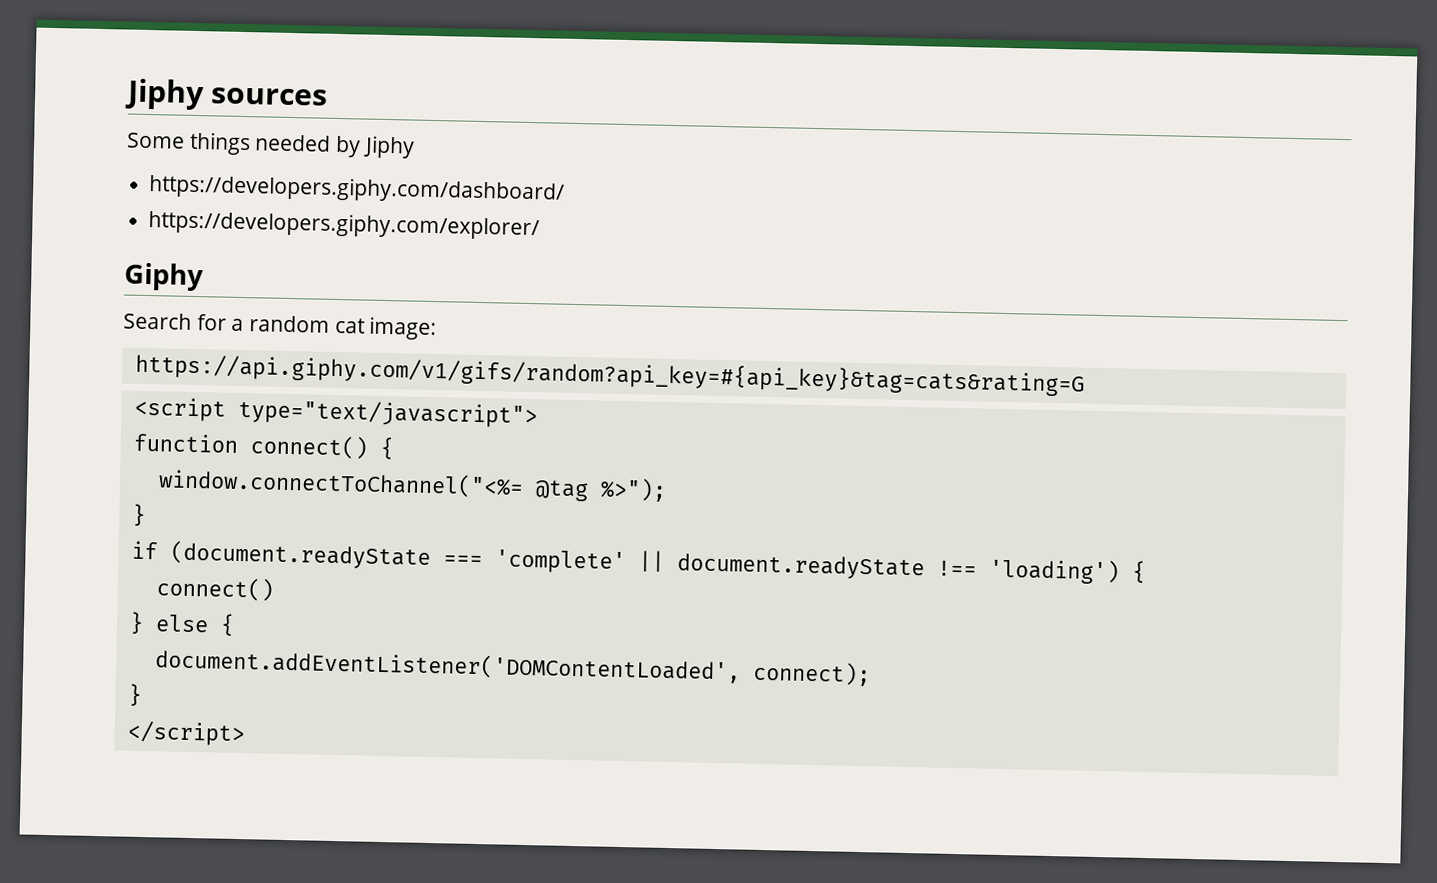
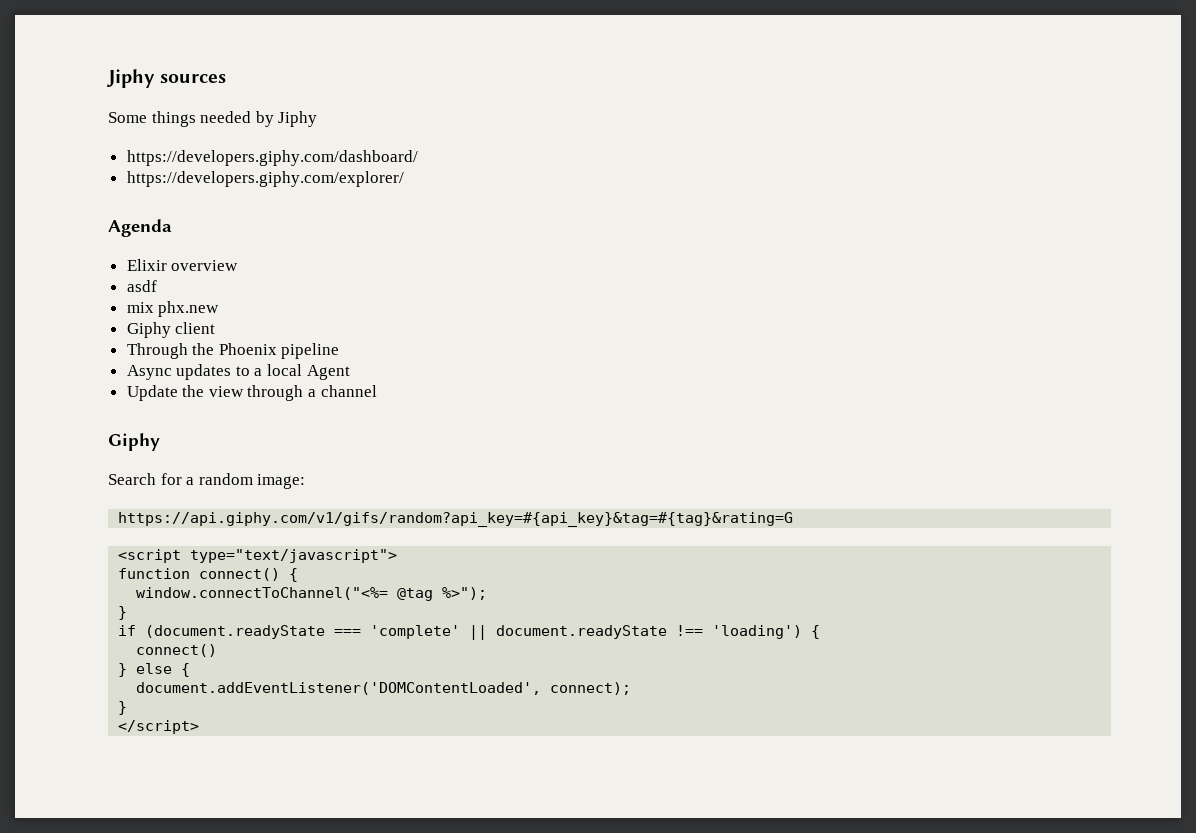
(541, 225) none -> [108,219,172,237] [126,259,239,271] [126,280,157,292] [126,301,220,317] [126,322,216,338] [126,343,340,359] [126,364,350,380] [126,385,377,401] // Agenda // Elixir overview // asdf // mix phx.new // Giphy client // Through the Phoenix pipeline // Async updates to a local Agent // Update the view through a channel
[334,317,365,334] cat -> (253, 479) none
[134,352,1085,397] https://api.giphy.com/v1/gifs/random?api_key=#{api_key}&tag=cats&rating=G -> [118,512,794,527] https://api.giphy.com/v1/gifs/random?api_key=#{api_key}&tag=#{tag}&rating=G

